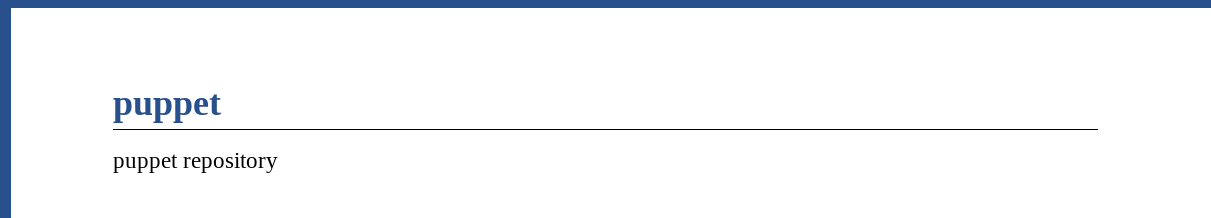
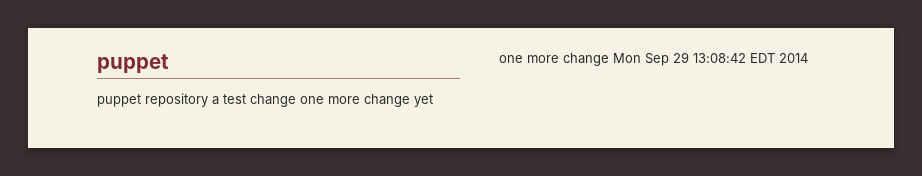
(279, 163) none -> [212,94,433,107] [499,52,808,66] a test change one more change yet one more change Mon Sep 29 13:08:42 EDT 2014

